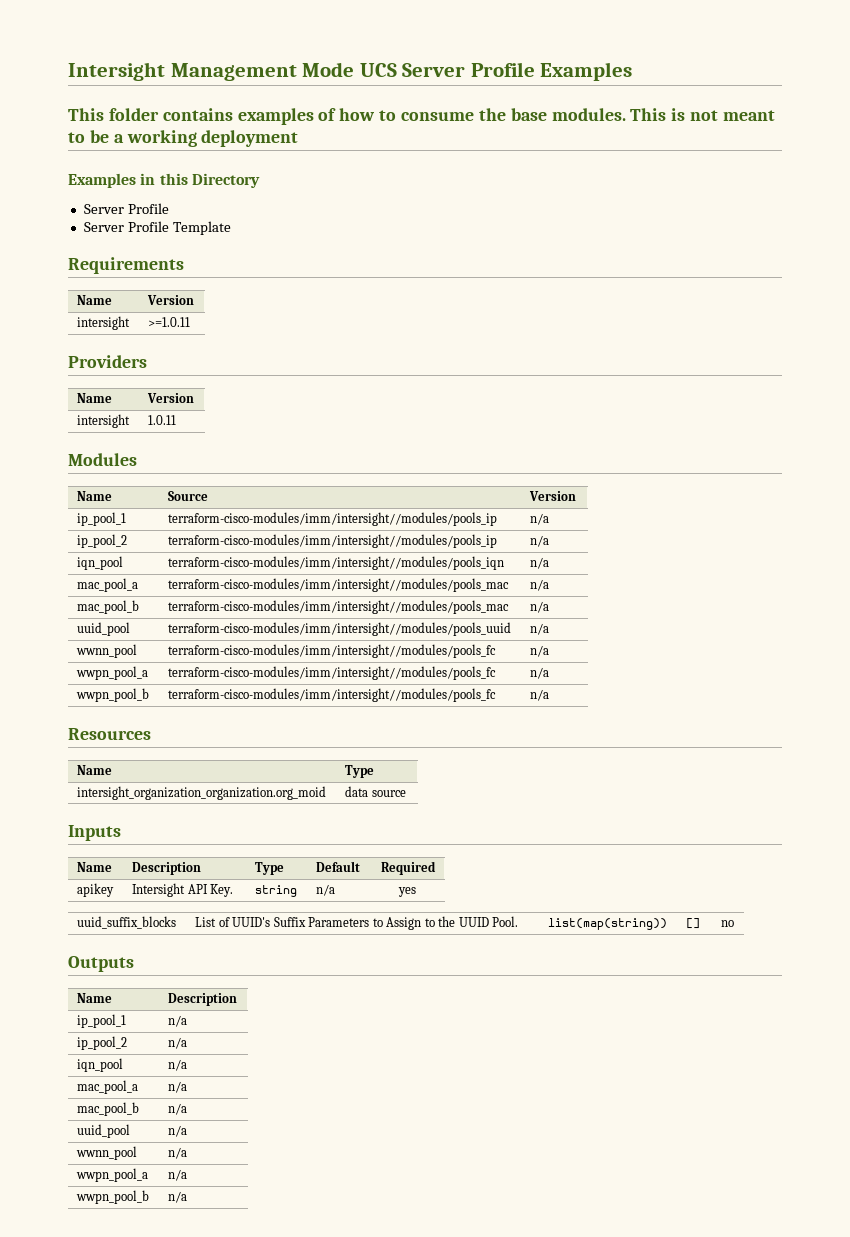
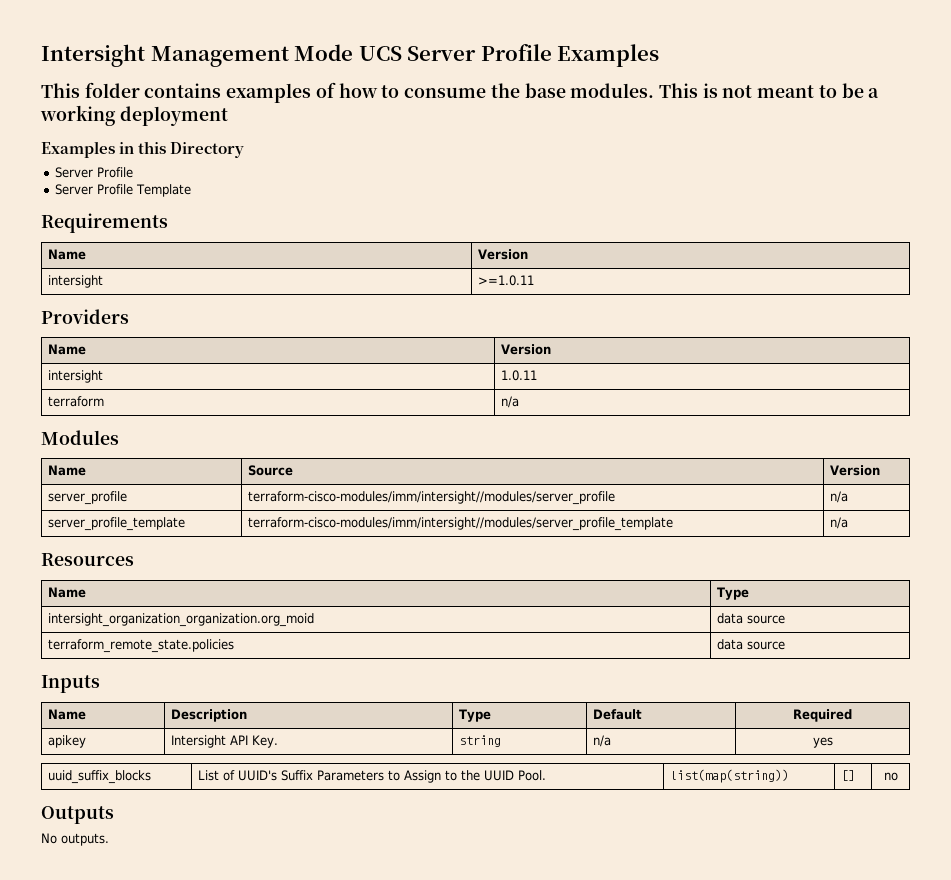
(177, 420) none -> [47,396,104,407] [500,396,519,408] // terraform | n/a
[77,512,127,526] [168,512,498,526] [530,513,550,525] [77,534,128,548] [168,534,498,548] [530,535,550,547] [77,556,124,570] [168,556,505,570] [530,557,550,569] [77,578,139,592] [168,578,510,592] [530,579,550,591] [77,600,140,614] [168,600,510,614] [530,601,550,613] [77,622,131,636] [168,622,512,636] [530,623,550,635] [76,644,138,658] [168,644,497,658] [530,645,550,657] [76,666,149,680] [168,666,497,680] [530,667,550,679] [76,688,150,702] [168,688,497,702] ip_pool_1 | terraform-cisco-modules/imm/intersight//modules/pools_ip | n/a // ip_pool_2 | terraform-cisco-modules/imm/intersight//modules/pools_ip | n/a // iqn_pool | terraform-cisco-modules/imm/intersight//modules/pools_iqn | n/a // mac_pool_a | terraform-cisco-modules/imm/intersight//modules/pools_mac | n/a // mac_pool_b | terraform-cisco-modules/imm/intersight//modules/pools_mac | n/a // uuid_pool | terraform-cisco-modules/imm/intersight//modules/pools_uuid | n/a // wwnn_pool | terraform-cisco-modules/imm/intersight//modules/pools_fc | n/a // wwpn_pool_a | terraform-cisco-modules/imm/intersight//modules/pools_fc | n/a // wwpn_pool_b | terraform-cisco-modules/imm/intersight//modules/pools_fc -> [47,491,127,505] [247,491,615,505] [829,491,848,503] [47,517,185,531] [247,517,673,531] server_profile | terraform-cisco-modules/imm/intersight//modules/server_profile | n/a // server_profile_template | terraform-cisco-modules/imm/intersight//modules/server_profile_template
(406, 793) none -> [47,639,234,653] [716,639,785,650] // terraform_remote_state.policies | data source
[77,993,113,1003] [168,993,238,1006] [77,1014,127,1028] [168,1015,188,1027] [77,1036,128,1050] [168,1037,188,1049] [77,1058,124,1072] [168,1059,188,1071] [77,1080,139,1094] [168,1081,188,1093] [77,1102,140,1116] [168,1103,188,1115] [77,1124,131,1138] [168,1125,188,1137] [76,1146,138,1160] [168,1147,188,1159] [76,1168,149,1182] [168,1169,188,1181] [76,1190,150,1204] [168,1191,188,1203] // Name | Description // ip_pool_1 | n/a // ip_pool_2 | n/a // iqn_pool | n/a // mac_pool_a | n/a // mac_pool_b | n/a // uuid_pool | n/a // wwnn_pool | n/a // wwpn_pool_a | n/a // wwpn_pool_b | n/a -> [41,833,109,846] // No outputs.

